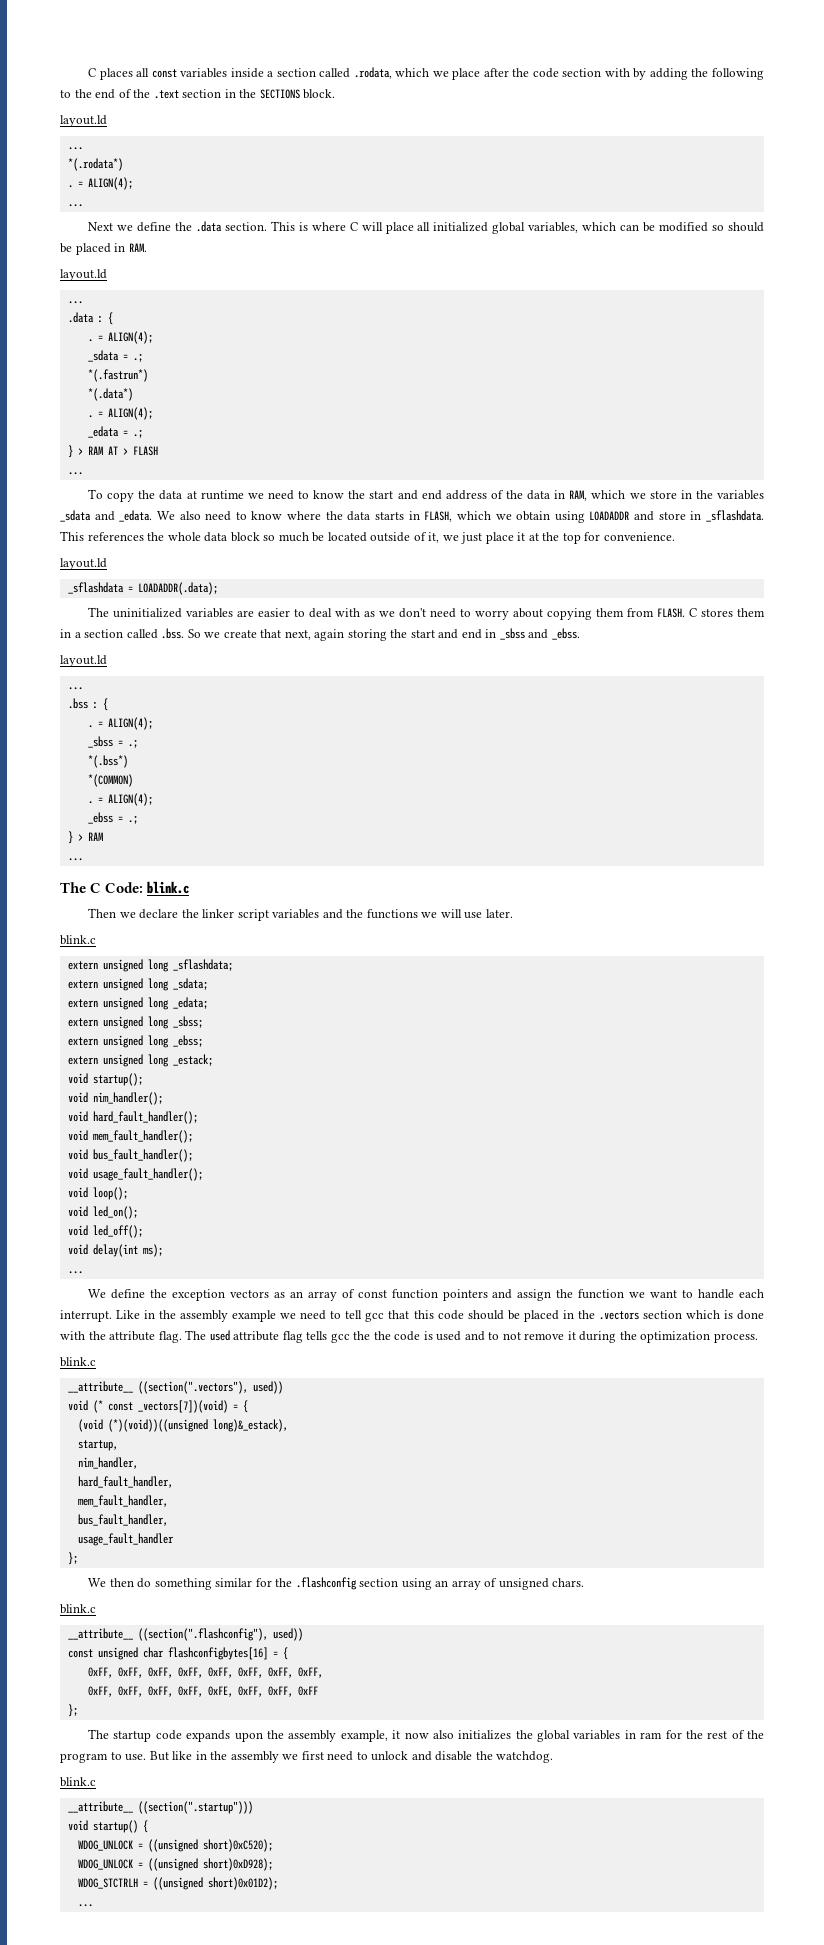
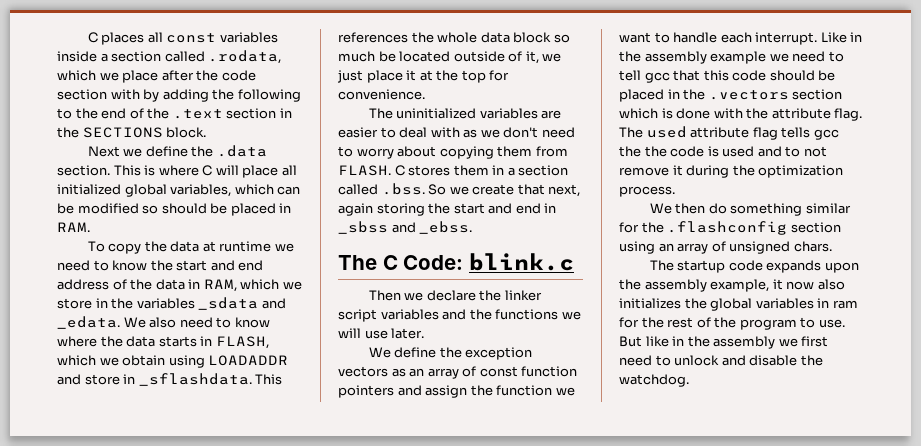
[60,115,107,127] [67,147,83,150] [67,158,123,171] [67,177,133,190] [67,204,83,207] // layout.ld // ... // *(.rodata*) // . = ALIGN(4); // ... -> (207, 132) none
[60,269,107,281] [67,301,83,304] [67,312,113,325] [87,331,153,344] [87,350,143,362] [87,369,148,382] [87,388,133,401] [87,407,153,420] [87,426,143,438] [67,445,158,458] [67,472,83,475] // layout.ld // ... // .data : { // . = ALIGN(4); // _sdata = .; // *(.fastrun*) // *(.data*) // . = ALIGN(4); // _edata = .; // } > RAM AT > FLASH // ... -> (90, 227) none
[60,558,107,570] [67,582,218,595] // layout.ld // _sflashdata = LOADADDR(.data); -> (425, 94) none
[60,655,107,667] [67,687,83,690] [67,698,108,711] [87,717,153,730] [87,736,138,748] [87,755,128,768] [87,774,133,787] [87,793,153,806] [87,812,138,824] [67,831,103,844] [67,858,83,861] // layout.ld // ... // .bss : { // . = ALIGN(4); // _sbss = .; // *(.bss*) // *(COMMON) // . = ALIGN(4); // _ebss = .; // } > RAM // ... -> (473, 227) none
[60,935,96,945] [67,959,233,972] [67,978,208,991] [67,997,208,1010] [67,1016,203,1029] [67,1035,203,1048] [67,1054,213,1067] [67,1073,143,1086] [67,1092,163,1105] [67,1111,198,1124] [67,1130,193,1143] [67,1149,193,1162] [67,1168,203,1181] [67,1187,128,1200] [67,1206,138,1219] [67,1225,143,1238] [67,1244,163,1257] [67,1271,83,1274] // blink.c // extern unsigned long _sflashdata; // extern unsigned long _sdata; // extern unsigned long _edata; // extern unsigned long _sbss; // extern unsigned long _ebss; // extern unsigned long _estack; // void startup(); // void nim_handler(); // void hard_fault_handler(); // void mem_fault_handler(); // void bus_fault_handler(); // void usage_fault_handler(); // void loop(); // void led_on(); // void led_off(); // void delay(int ms); // ... -> (425, 333) none
[60,1357,96,1367] [67,1381,283,1394] [67,1400,248,1413] [77,1419,288,1432] [77,1440,118,1451] [77,1457,138,1469] [77,1476,173,1488] [77,1495,168,1507] [77,1514,168,1526] [77,1533,174,1546] [67,1552,78,1565] // blink.c // __attribute__ ((section(".vectors"), used)) // void (* const _vectors[7])(void) = { // (void (*)(void))((unsigned long)&_estack), // startup, // nim_handler, // hard_fault_handler, // mem_fault_handler, // bus_fault_handler, // usage_fault_handler // }; -> (675, 191) none
[60,1604,96,1614] [67,1628,303,1641] [67,1647,288,1660] [87,1667,323,1678] [87,1686,318,1697] [67,1704,78,1717] // blink.c // __attribute__ ((section(".flashconfig"), used)) // const unsigned char flashconfigbytes[16] = { // 0xFF, 0xFF, 0xFF, 0xFF, 0xFF, 0xFF, 0xFF, 0xFF, // 0xFF, 0xFF, 0xFF, 0xFF, 0xFE, 0xFF, 0xFF, 0xFF // }; -> (832, 246) none
[60,1777,96,1787] [67,1801,253,1814] [67,1820,148,1833] [77,1839,273,1852] [77,1858,273,1871] [77,1877,278,1890] [77,1904,93,1907] // blink.c // __attribute__ ((section(".startup"))) // void startup() { // WDOG_UNLOCK = ((unsigned short)0xC520); // WDOG_UNLOCK = ((unsigned short)0xD928); // WDOG_STCTRLH = ((unsigned short)0x01D2); // ... -> (689, 380) none

